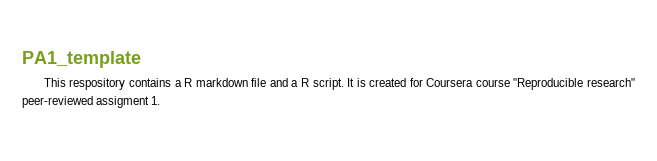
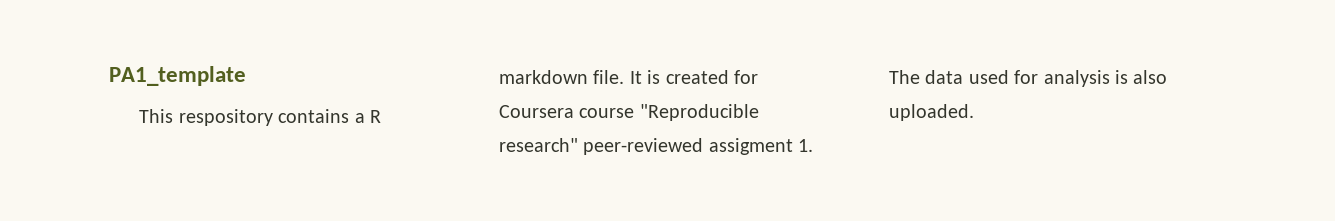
[251,78,344,90] file and a R script. -> [593,70,625,84] file.
(161, 100) none -> [889,70,1168,87] [889,104,974,121] The data used for analysis is also uploaded.

